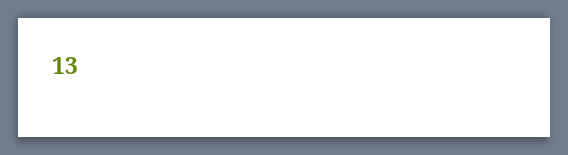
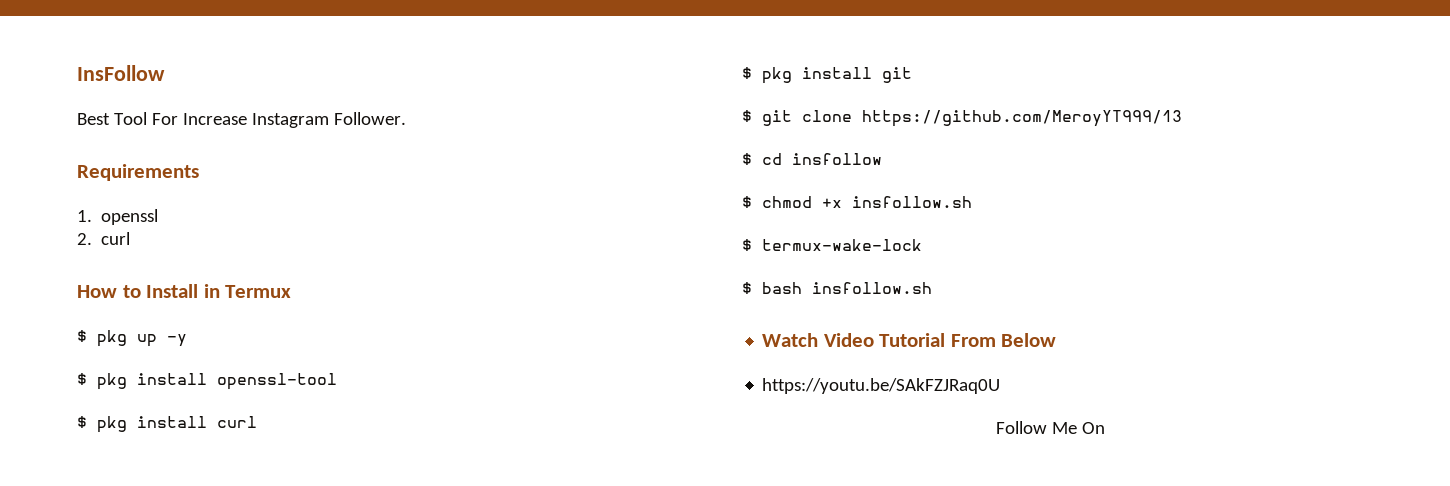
[52,57,78,74] 13 -> [77,65,165,81] [77,112,406,128] [77,164,199,181] [77,209,159,225] [77,232,131,245] [77,284,292,298] [77,330,187,347] [77,373,337,390] [77,416,257,433] [742,67,912,84] [742,110,1182,127] [742,153,882,165] [742,196,972,208] [742,239,922,251] [742,282,932,294] [762,333,1057,347] [762,378,1001,394] [996,421,1105,434] InsFollow // Best Tool For Increase Instagram Follower. // Requirements // 1. openssl // 2. curl // How to Install in Termux // $ pkg up -y // $ pkg install openssl-tool // $ pkg install curl // $ pkg install git // $ git clone https://github.com/MeroyYT999/13 // $ cd insfollow // $ chmod +x insfollow.sh // $ termux-wake-lock // $ bash insfollow.sh // Watch Video Tutorial From Below // https://youtu.be/SAkFZJRaq0U // Follow Me On

